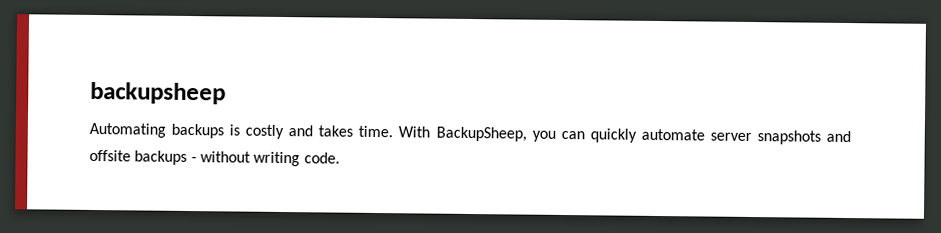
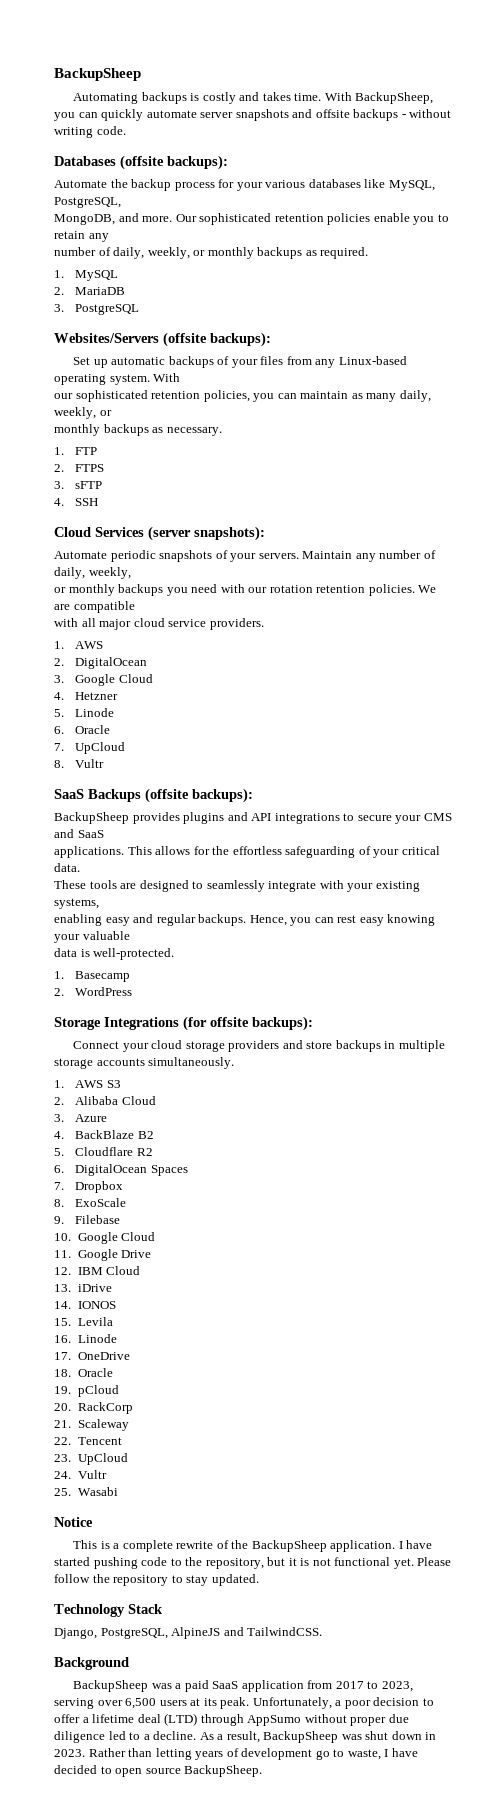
[90,81,226,105] backupsheep -> [54,68,141,81] BackupSheep
(340, 158) none -> [54,155,228,170] [54,179,435,191] [54,197,121,208] [54,213,449,225] [54,231,109,242] [54,247,369,259] [54,270,119,281] [54,287,126,295] [54,304,140,315] [54,332,271,347] [73,356,407,368] [54,373,181,385] [54,390,431,402] [54,407,112,419] [54,424,222,436] [54,447,98,455] [54,464,105,472] [54,481,103,489] [54,498,99,506] [54,526,265,541] [54,550,436,562] [54,567,131,579] [54,584,437,596] [54,601,135,613] [54,618,264,630] [54,641,104,649] [54,657,148,669] [54,674,153,686] [54,692,119,700] [54,708,115,717] [54,725,111,734] [54,742,126,754] [54,759,105,768] [54,788,253,803] [54,812,452,824] [54,829,104,838] [54,846,440,858] [54,863,80,872] [54,880,420,892] [54,898,99,909] [54,914,436,926] [54,931,130,943] [54,948,175,960] [54,971,131,982] [54,987,133,996] [54,1016,313,1031] [73,1040,445,1052] [54,1057,235,1069] [54,1080,121,1088] [54,1096,156,1105] [54,1114,108,1122] [54,1130,154,1139] [54,1147,153,1156] [54,1164,188,1176] [54,1181,124,1193] [54,1198,127,1207] [54,1215,121,1224] [54,1232,156,1244] [54,1249,152,1261] [54,1266,141,1275] [54,1284,112,1292] [54,1301,116,1309] [54,1317,113,1326] [54,1334,117,1343] [54,1352,130,1360] [54,1368,113,1377] [54,1385,119,1397] [54,1402,133,1414] [54,1419,129,1431] [54,1437,122,1445] [54,1453,128,1465] [54,1470,107,1479] [54,1487,118,1496] [54,1517,93,1527] [73,1540,433,1552] [54,1557,452,1569] [54,1574,259,1586] [54,1604,163,1617] [54,1627,323,1639] [54,1657,129,1670] [73,1680,413,1692] [54,1697,434,1709] [54,1713,409,1726] [54,1731,437,1743] [54,1748,418,1760] [54,1765,263,1777] // Databases (offsite backups): // Automate the backup process for your various databases like MySQL, PostgreSQL, // MongoDB, and more. Our sophisticated retention policies enable you to retain any // number of daily, weekly, or monthly backups as required. // 1. MySQL // 2. MariaDB // 3. PostgreSQL // Websites/Servers (offsite backups): // Set up automatic backups of your files from any Linux-based operating system. With // our sophisticated retention policies, you can maintain as many daily, weekly, or // monthly backups as necessary. // 1. FTP // 2. FTPS // 3. sFTP // 4. SSH // Cloud Services (server snapshots): // Automate periodic snapshots of your servers. Maintain any number of daily, weekly, // or monthly backups you need with our rotation retention policies. We are compatible // with all major cloud service providers. // 1. AWS // 2. DigitalOcean // 3. Google Cloud // 4. Hetzner // 5. Linode // 6. Oracle // 7. UpCloud // 8. Vultr // SaaS Backups (offsite backups): // BackupSheep provides plugins and API integrations to secure your CMS and SaaS // applications. This allows for the effortless safeguarding of your critical data. // These tools are designed to seamlessly integrate with your existing systems, // enabling easy and regular backups. Hence, you can rest easy knowing your valuable // data is well-protected. // 1. Basecamp // 2. WordPress // Storage Integrations (for offsite backups): // Connect your cloud storage providers and store backups in multiple storage accounts simultaneously. // 1. AWS S3 // 2. Alibaba Cloud // 3. Azure // 4. BackBlaze B2 // 5. Cloudflare R2 // 6. DigitalOcean Spaces // 7. Dropbox // 8. ExoScale // 9. Filebase // 10. Google Cloud // 11. Google Drive // 12. IBM Cloud // 13. iDrive // 14. IONOS // 15. Levila // 16. Linode // 17. OneDrive // 18. Oracle // 19. pCloud // 20. RackCorp // 21. Scaleway // 22. Tencent // 23. UpCloud // 24. Vultr // 25. Wasabi // Notice // This is a complete rewrite of the BackupSheep application. I have started pushing code to the repository, but it is not functional yet. Please follow the repository to stay updated. // Technology Stack // Django, PostgreSQL, AlpineJS and TailwindCSS. // Background // BackupSheep was a paid SaaS application from 2017 to 2023, serving over 6,500 users at its peak. Unfortunately, a poor decision to offer a lifetime deal (LTD) through AppSumo without proper due diligence led to a decline. As a result, BackupSheep was shut down in 2023. Rather than letting years of development go to waste, I have decided to open source BackupSheep.

